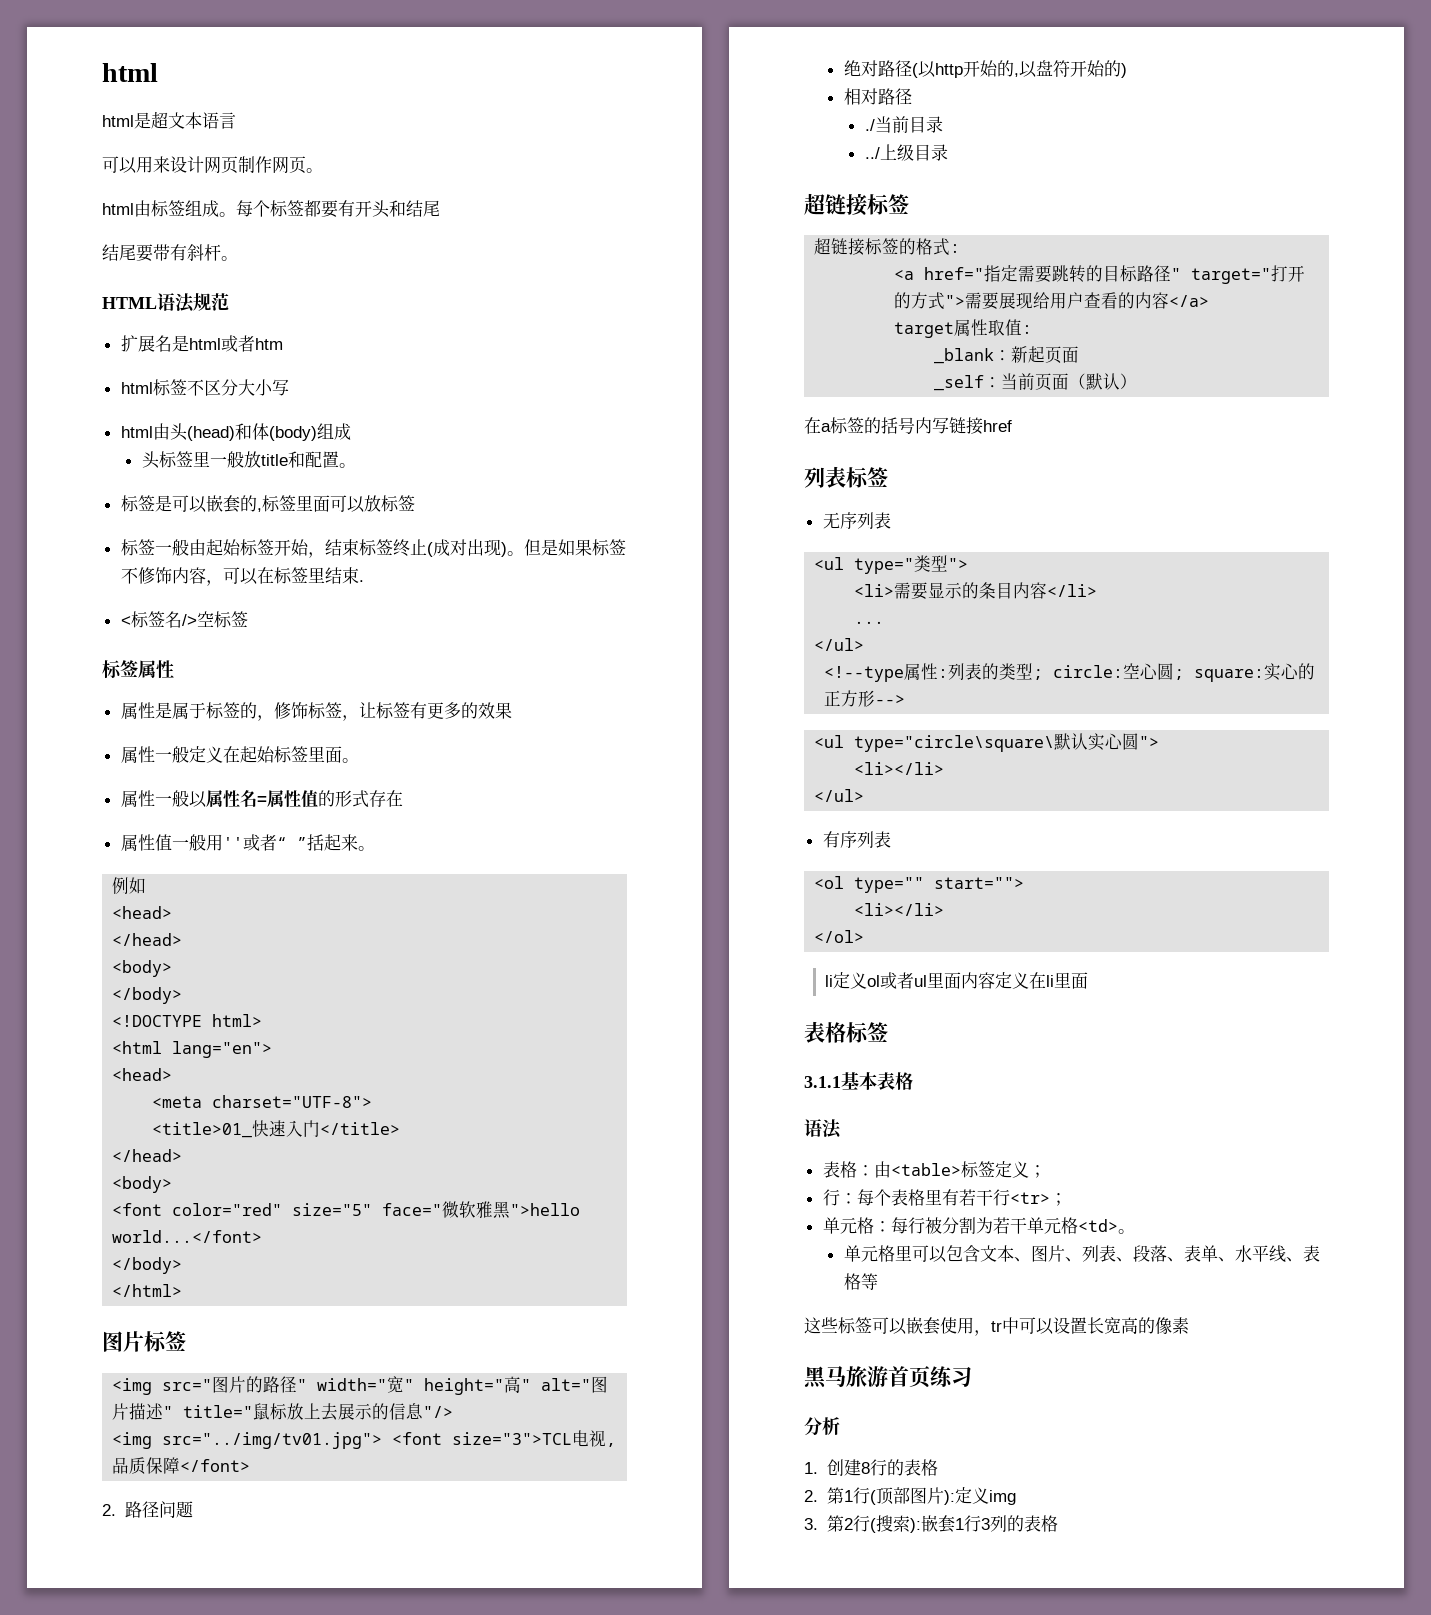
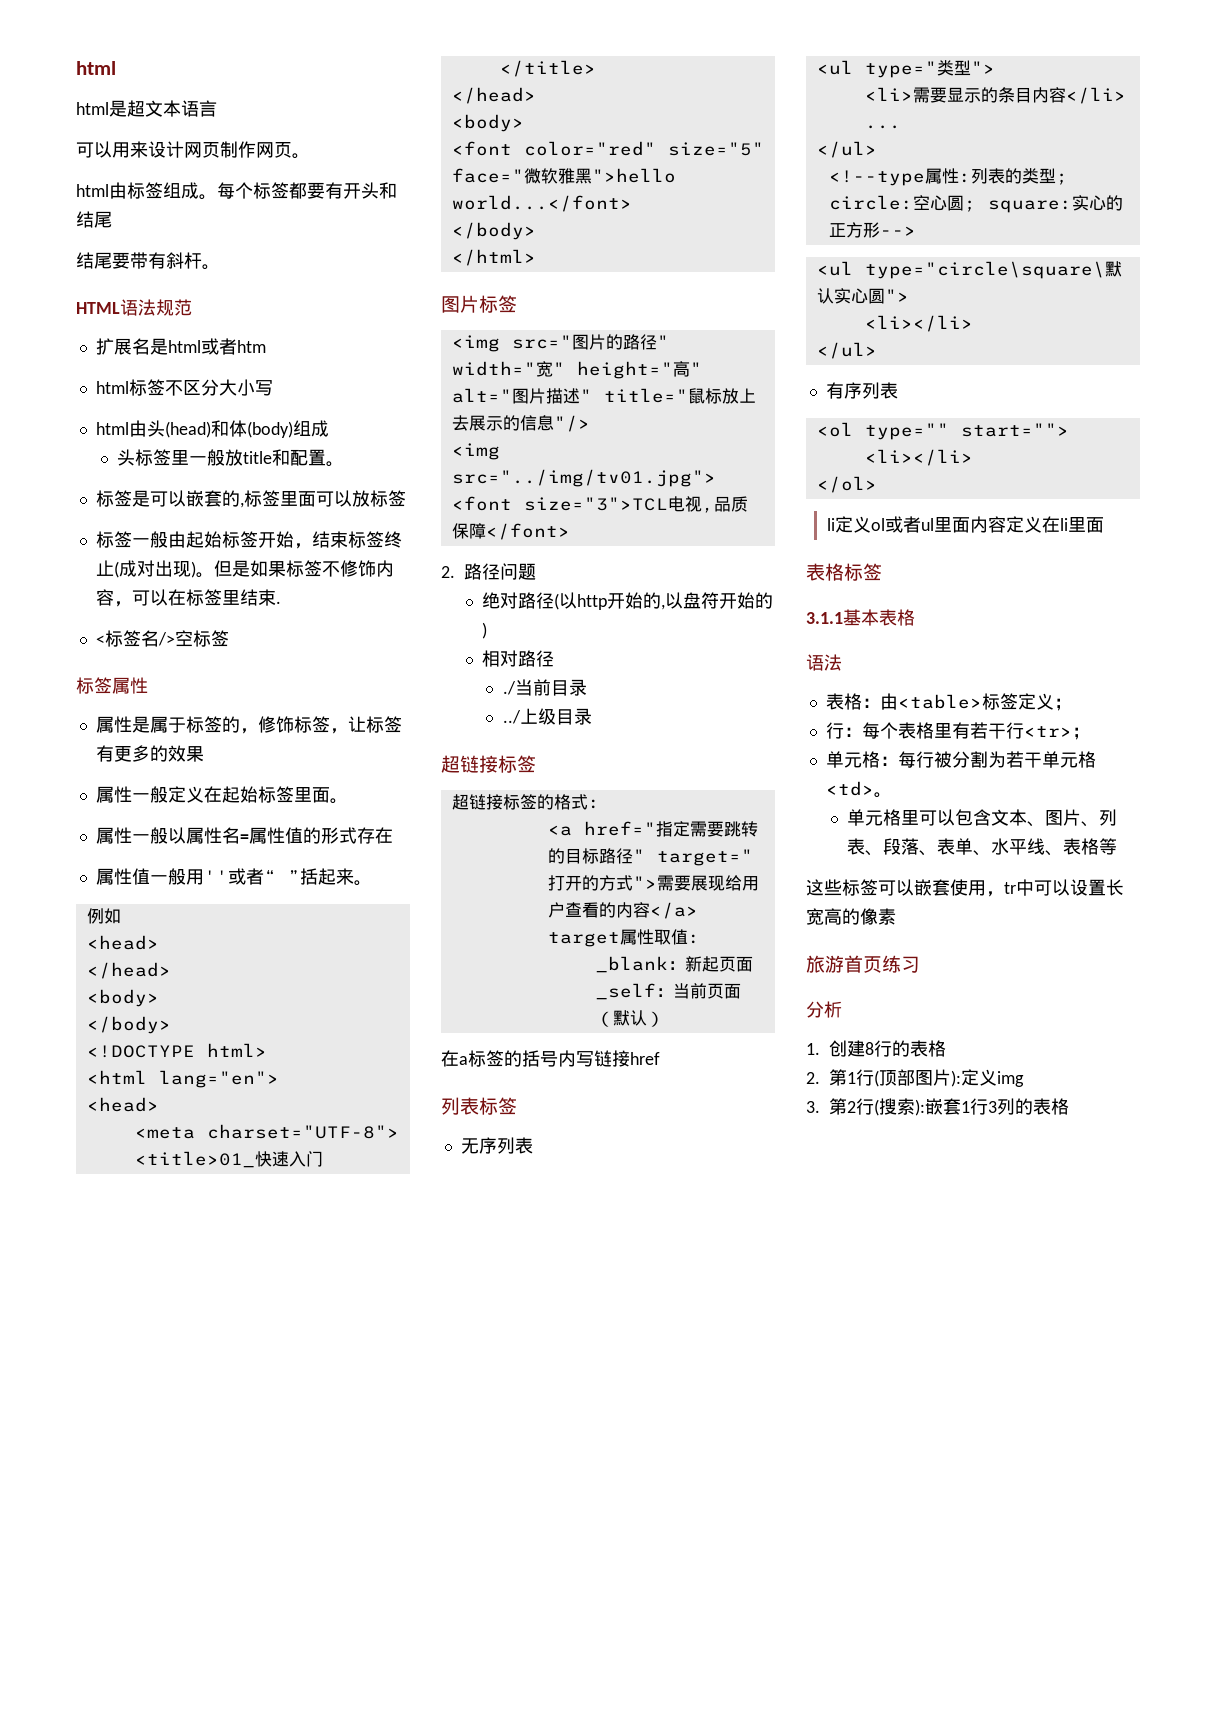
[804,1366,846,1389] 黑马 -> (896, 916) none

